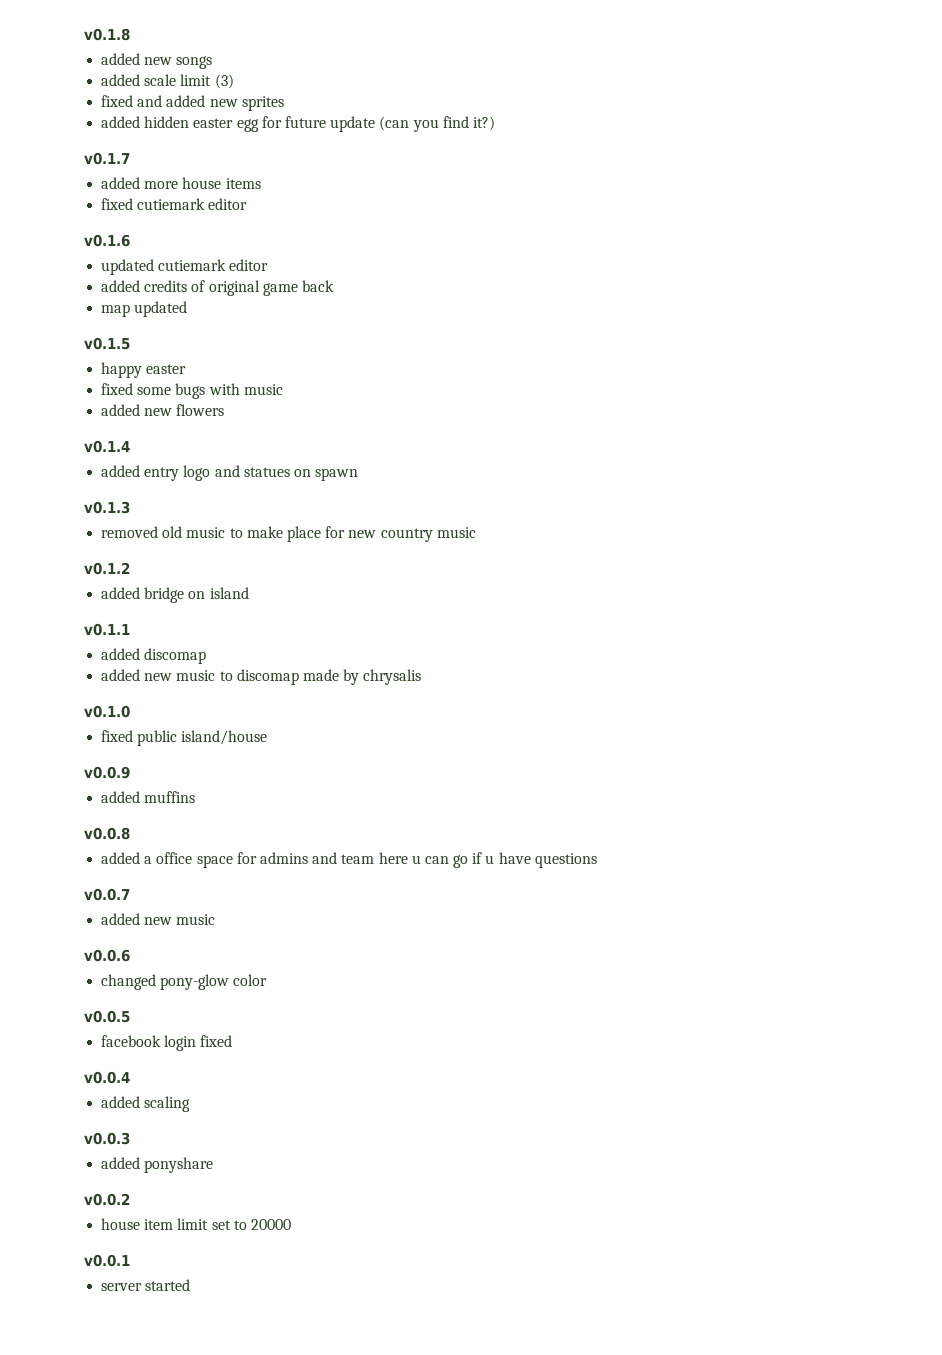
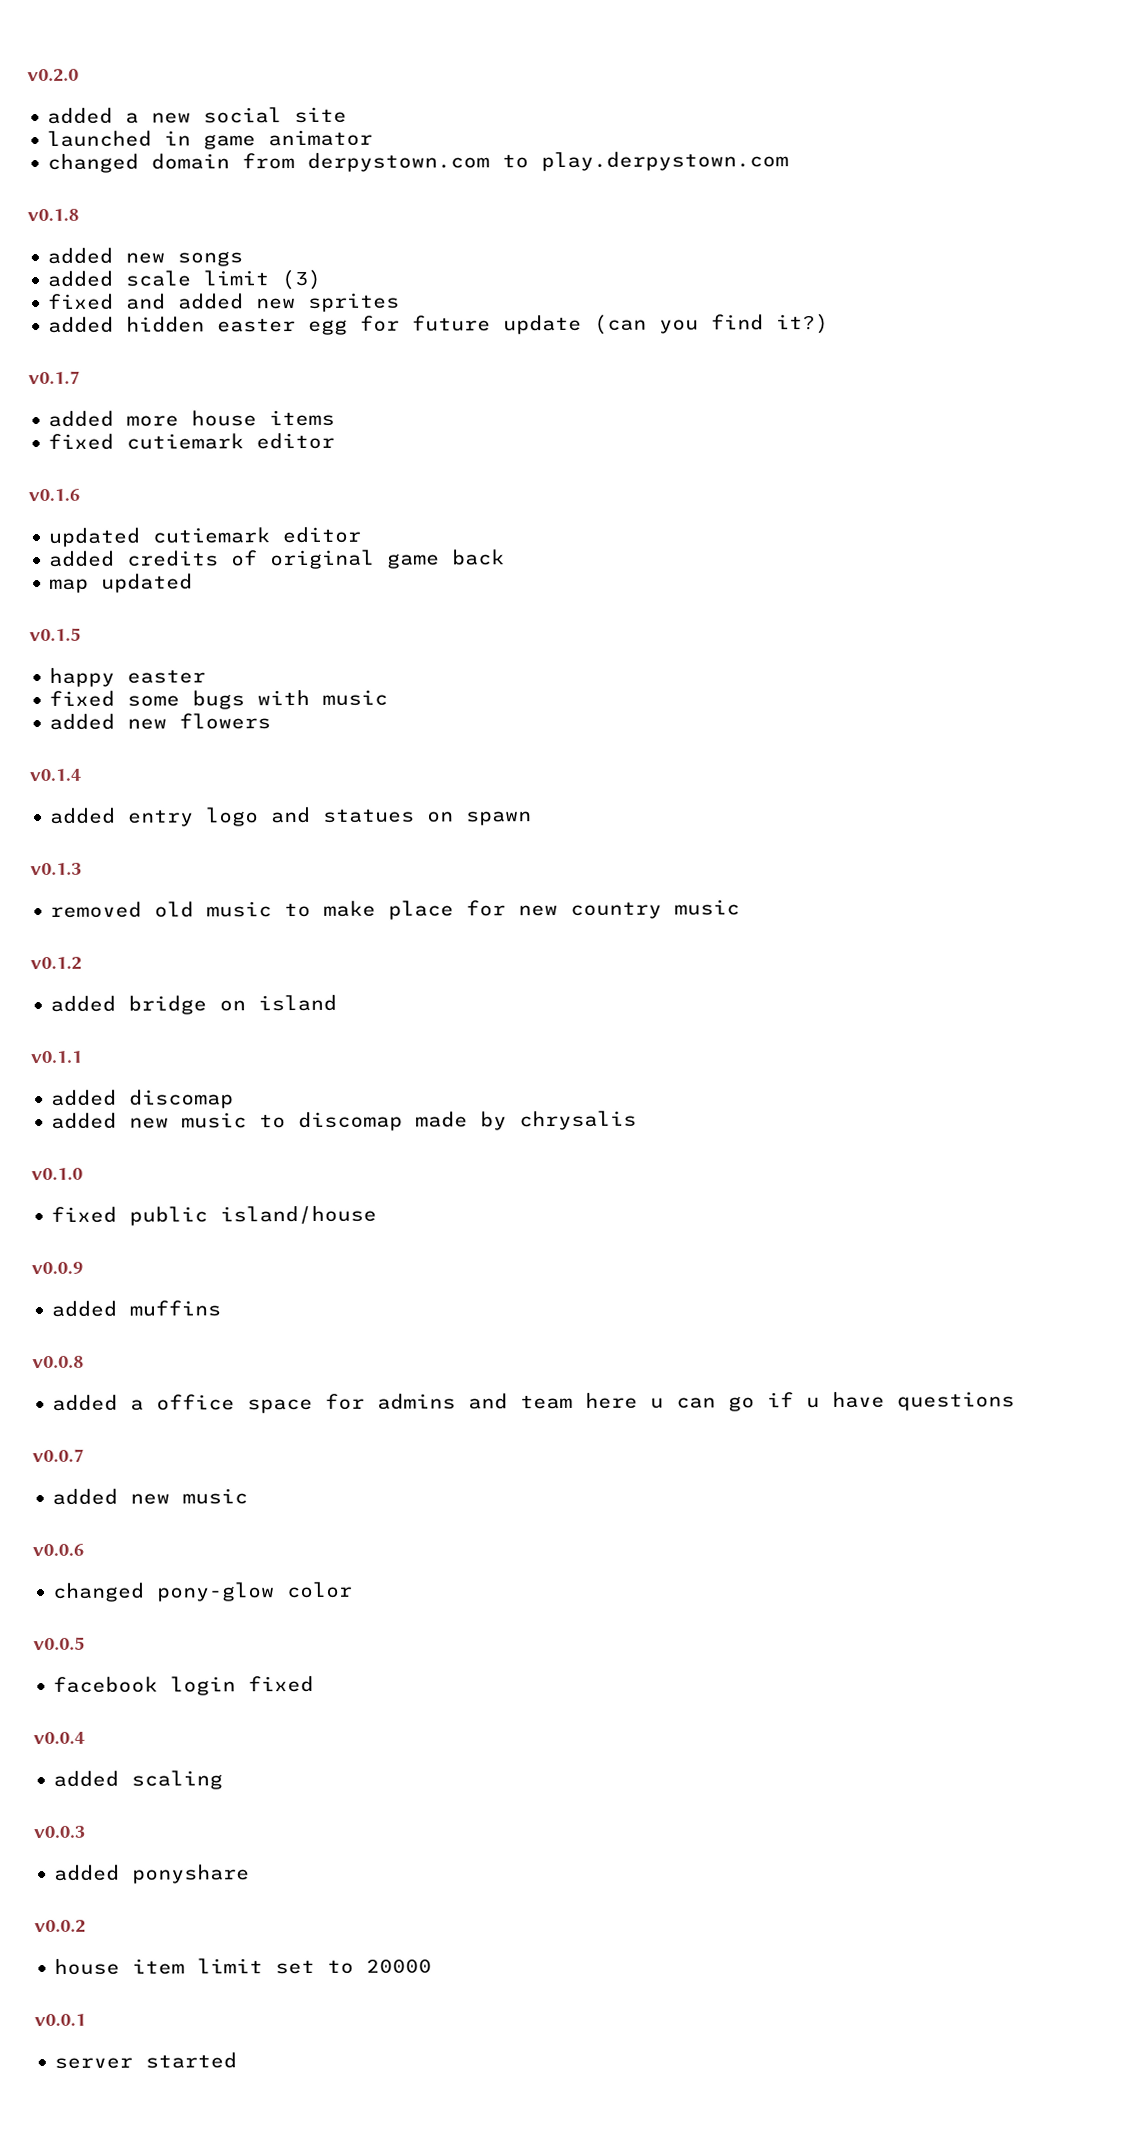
(84, 34) none -> [27,68,79,83] [47,106,348,124] [47,129,374,150] [47,151,790,173] v0.2.0 // added a new social site // launched in game animator // changed domain from derpystown.com to play.derpystown.com //

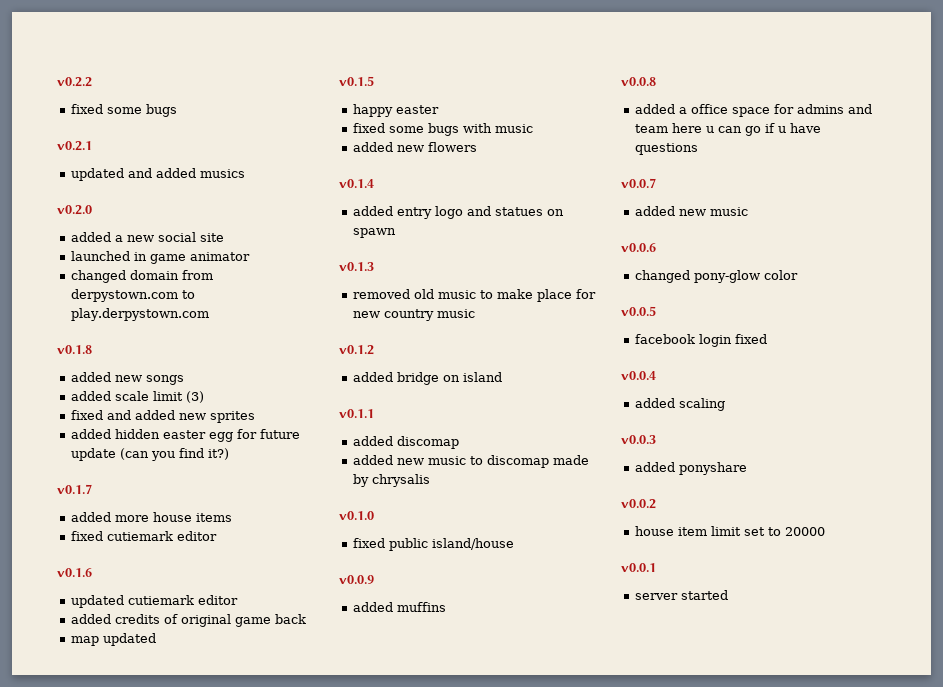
(27, 75) none -> [57,77,92,87] [70,104,177,117] [57,141,92,151] [70,168,245,181] v0.2.2 // fixed some bugs // v0.2.1 // updated and added musics //

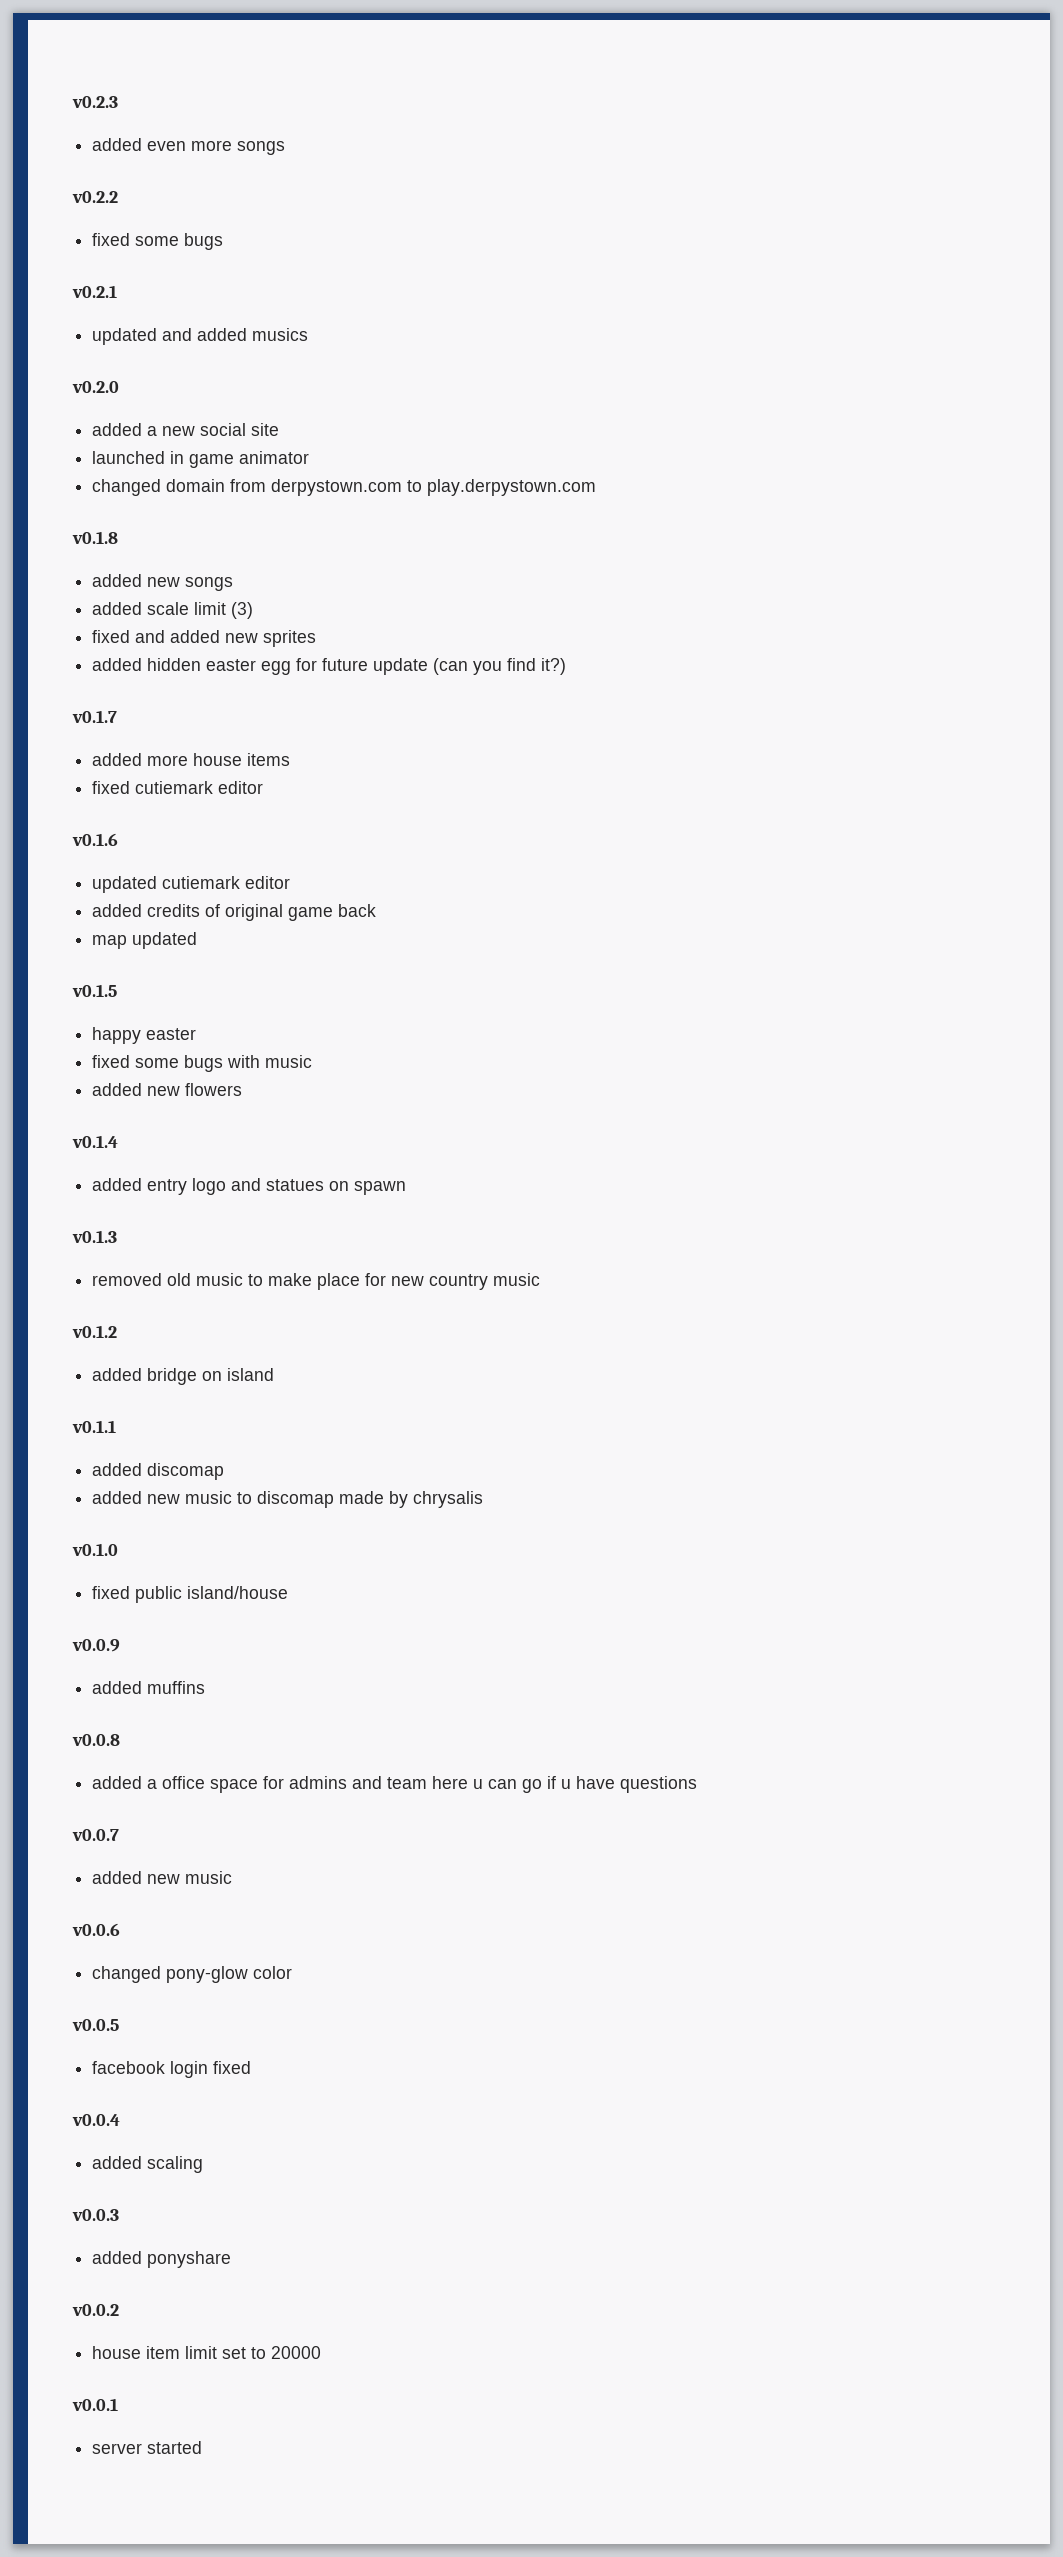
(57, 82) none -> [72,96,118,108] [92,138,286,155] v0.2.3 // added even more songs //

